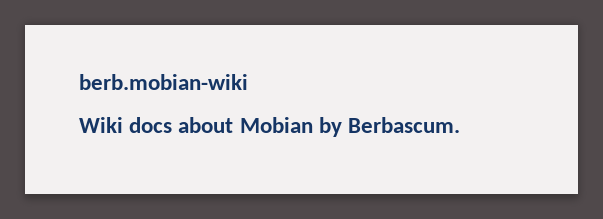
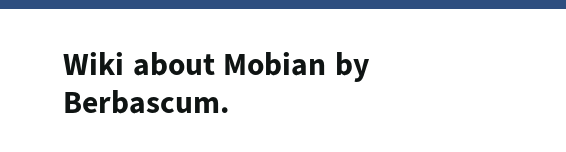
[79,74,248,90] [79,117,173,133] berb.mobian-wiki // Wiki docs -> [63,52,124,75] Wiki

